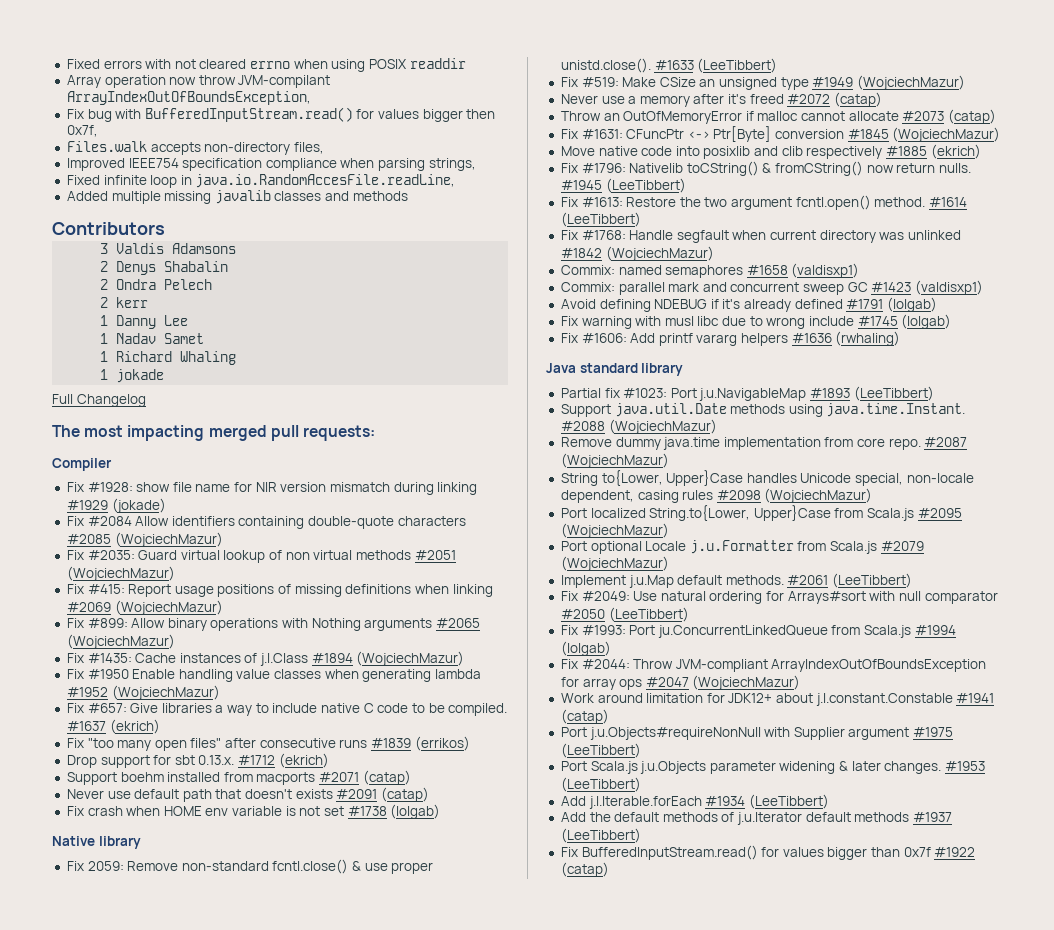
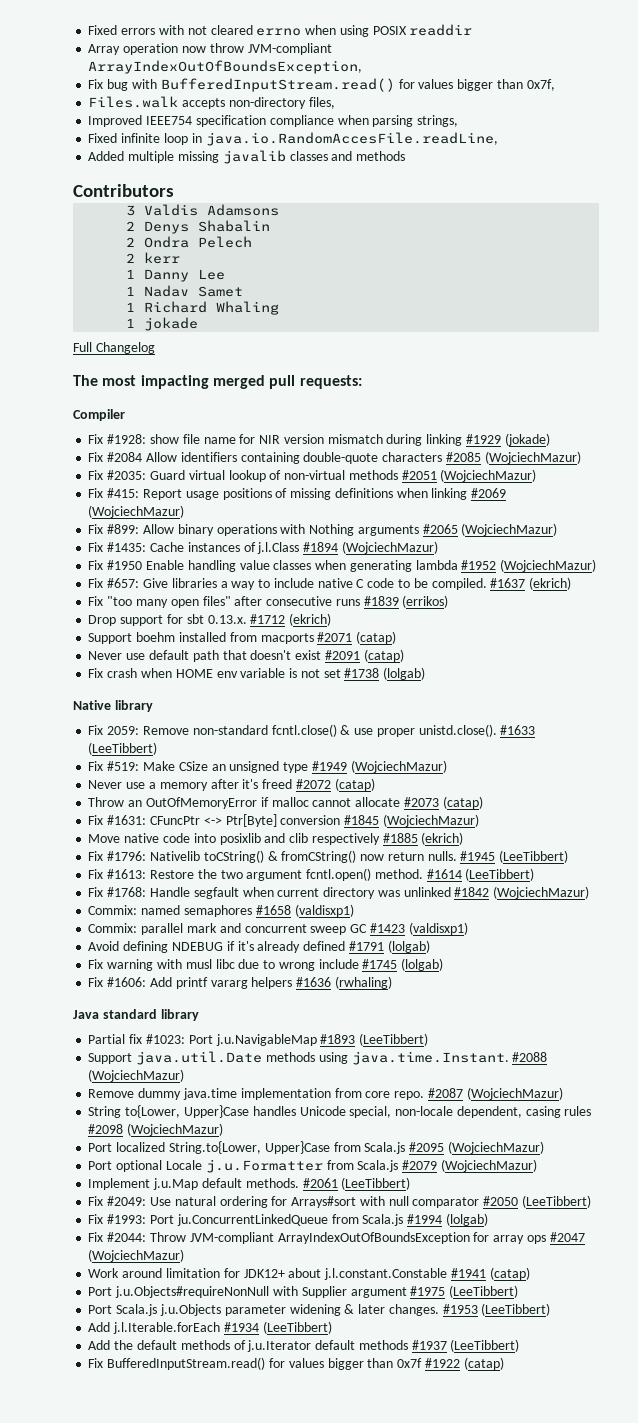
[238,75,331,88] JVM-compilant -> [247,43,332,55] JVM-compliant
[466,109,496,119] then -> [496,79,523,89] than
[285,550,353,560] non virtual -> [284,470,346,480] non-virtual
[295,789,333,799] exists -> [295,650,322,660] exist

